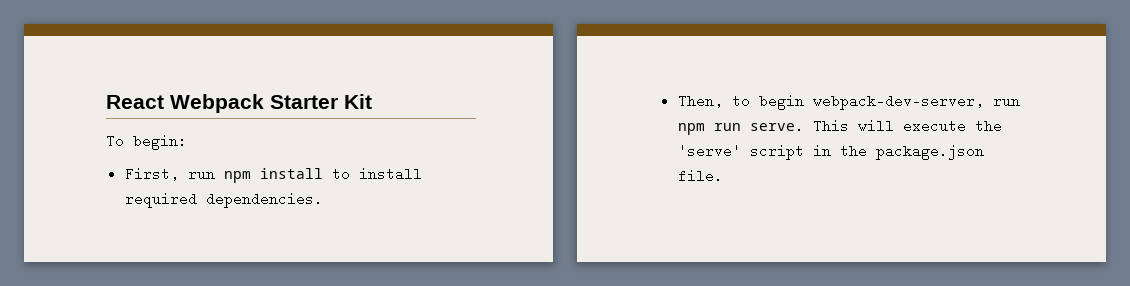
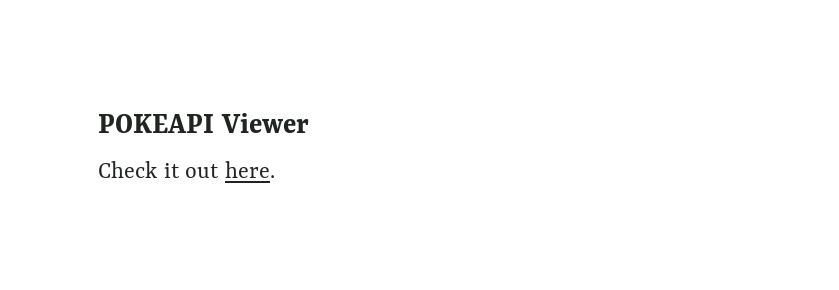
[106,94,372,113] [106,134,187,150] [124,167,422,183] [124,192,323,208] [677,94,1020,110] [677,119,1002,135] [677,144,984,160] [677,169,723,183] React Webpack Starter Kit // To begin: // First, run npm install to install required dependencies. // Then, to begin webpack-dev-server, run npm run serve. This will execute the 'serve' script in the package.json file. -> [98,113,310,133] [98,161,275,178] POKEAPI Viewer // Check it out here.

